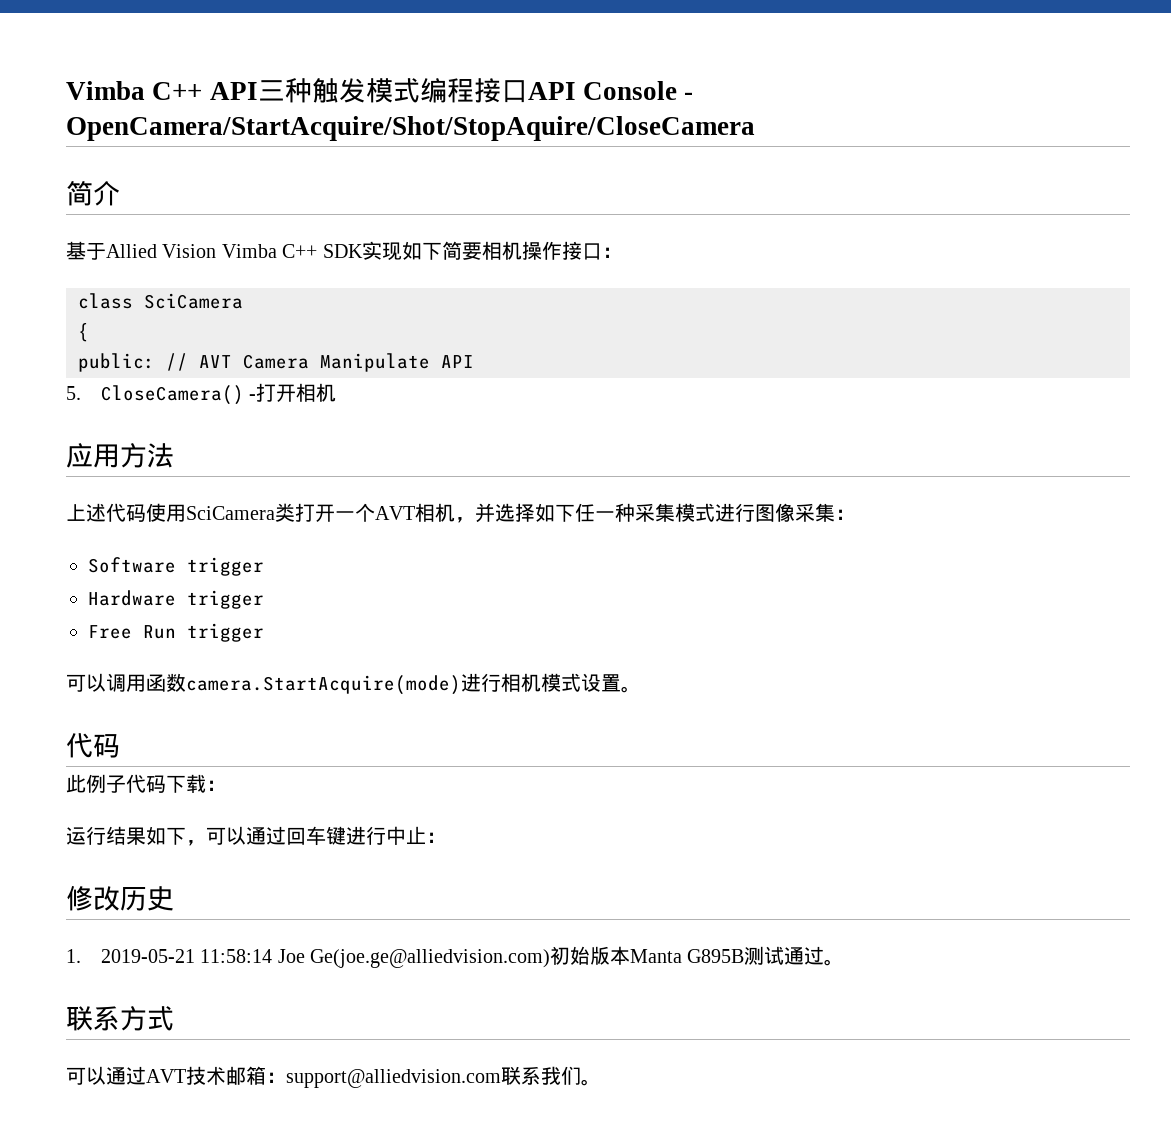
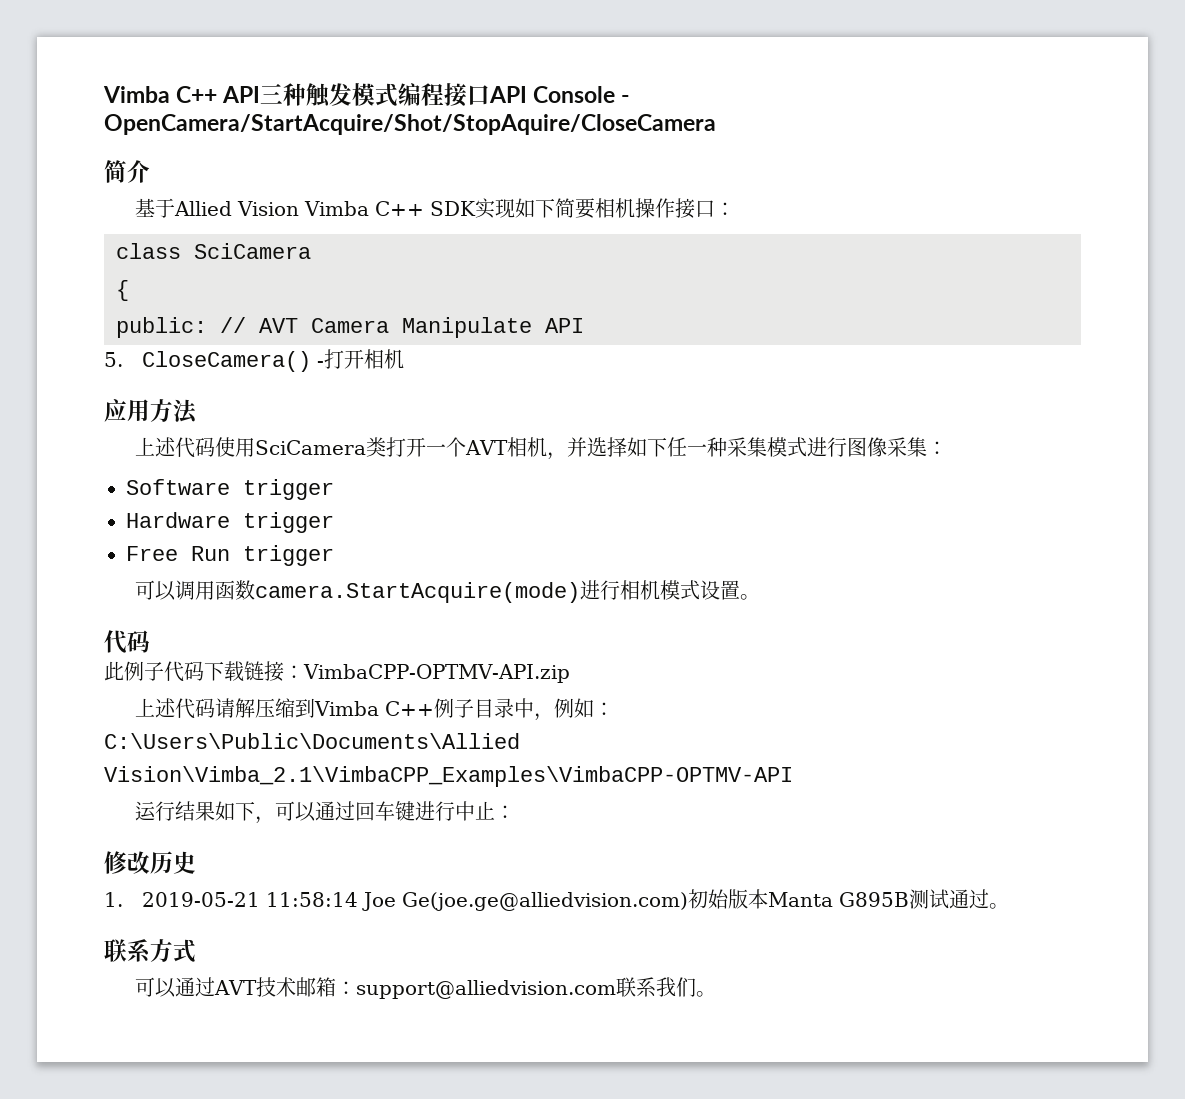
[206,780,226,791] ： -> [244,661,570,683] [134,698,614,721] [104,733,520,749] [104,766,793,787] 链接：VimbaCPP-OPTMV-API.zip // 上述代码请解压缩到Vimba C++例子目录中，例如： // C:\Users\Public\Documents\Allied Vision\Vimba_2.1\VimbaCPP_Examples\VimbaCPP-OPTMV-API

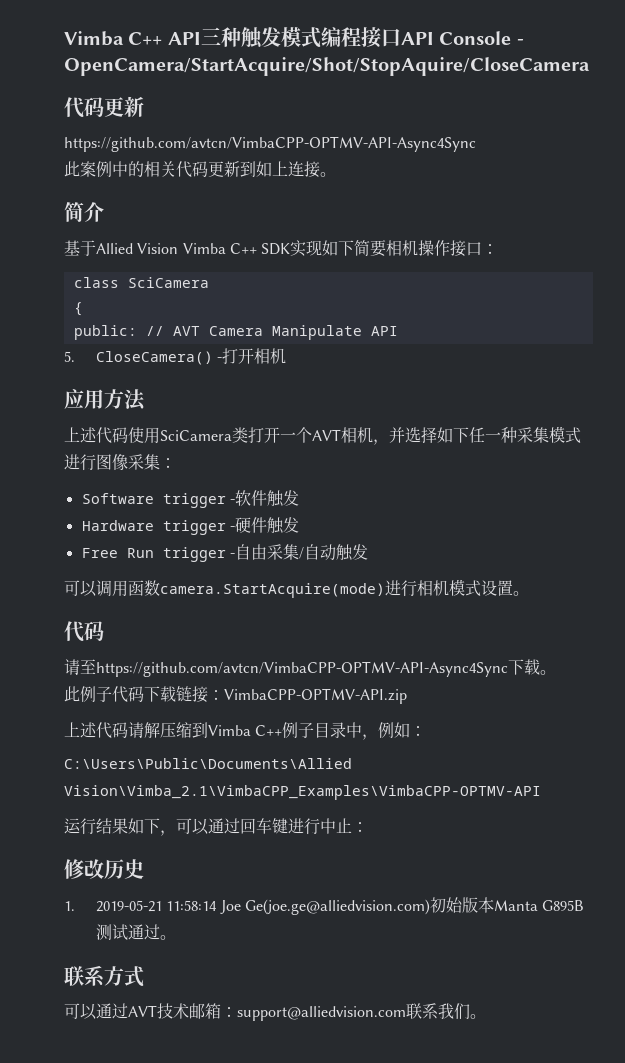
(716, 124) none -> [64,96,144,118] [64,136,476,152] [64,161,336,178] // 代码更新 // https://github.com/avtcn/VimbaCPP-OPTMV-API-Async4Sync // 此案例中的相关代码更新到如上连接。
(334, 489) none -> [229,490,299,507] -软件触发
(334, 522) none -> [229,517,299,534] -硬件触发
(334, 555) none -> [229,544,368,561] -自由采集/自动触发
(150, 641) none -> [64,659,556,677] // 请至https://github.com/avtcn/VimbaCPP-OPTMV-API-Async4Sync下载。

